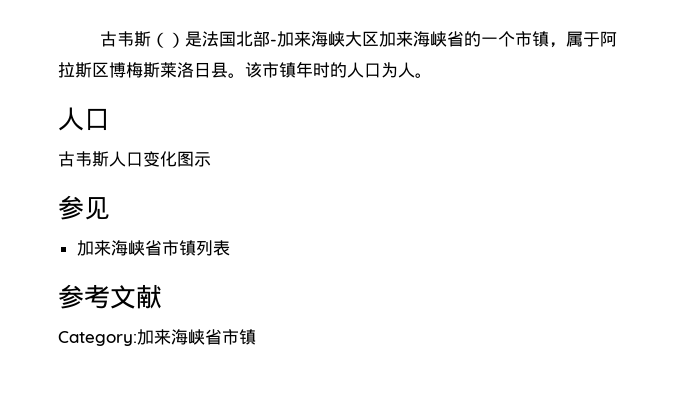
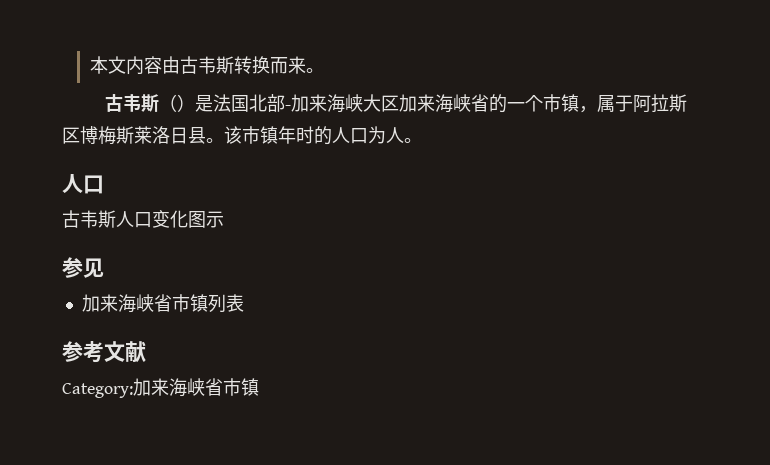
(99, 39) none -> [89,56,324,75] 本文内容由古韦斯转换而来。 //

